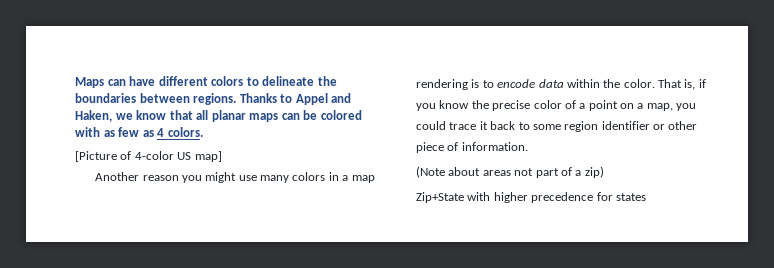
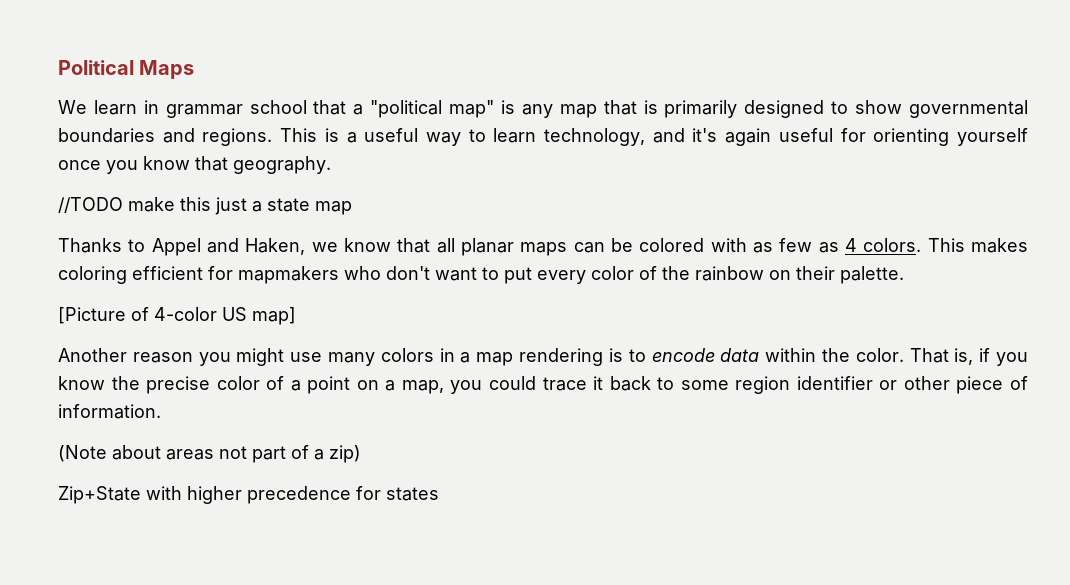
(75, 82) none -> [58,60,134,75] Political
[107,76,337,86] [75,93,237,105] can have different colors to delineate the boundaries between regions. -> [58,100,1029,118] [58,128,1029,146] [58,156,331,174] [58,197,352,215] // We learn in grammar school that a "political map" is any map that is primarily designed to show governmental boundaries and regions. This is a useful way to learn technology, and it's again useful for orienting yourself once you know that geography. // //TODO make this just a state map //
(203, 132) none -> [927,238,1029,253] [58,266,904,284] This makes coloring efficient for mapmakers who don't want to put every color of the rainbow on their palette.

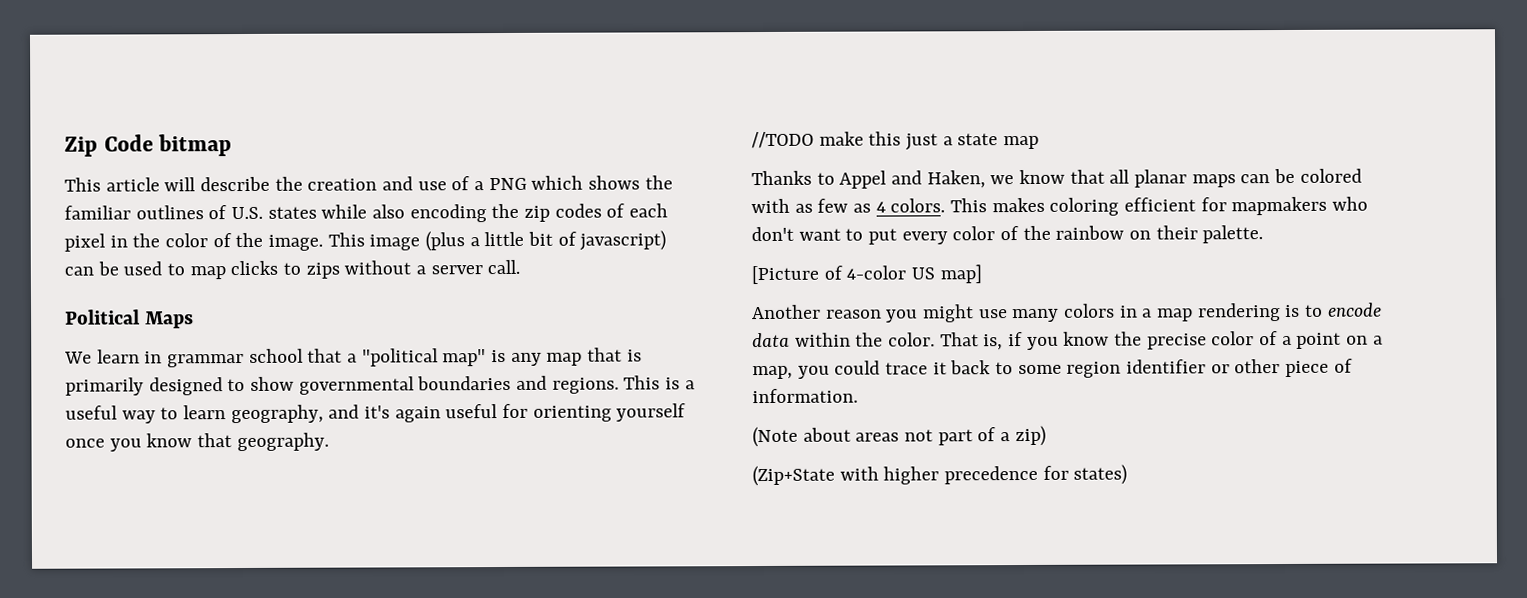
(58, 67) none -> [64,134,233,157] [64,175,673,192] [64,203,669,223] [64,230,667,252] [64,259,521,280] Zip Code bitmap // This article will describe the creation and use of a PNG which shows the familiar outlines of U.S. states while also encoding the zip codes of each pixel in the color of the image. This image (plus a little bit of javascript) can be used to map clicks to zips without a server call. //
[544,128,646,146] technology, -> [230,404,324,424] geography,
[58,486,141,504] Zip+State -> [752,465,835,487] (Zip+State
[386,487,439,501] states -> [1073,464,1128,485] states)

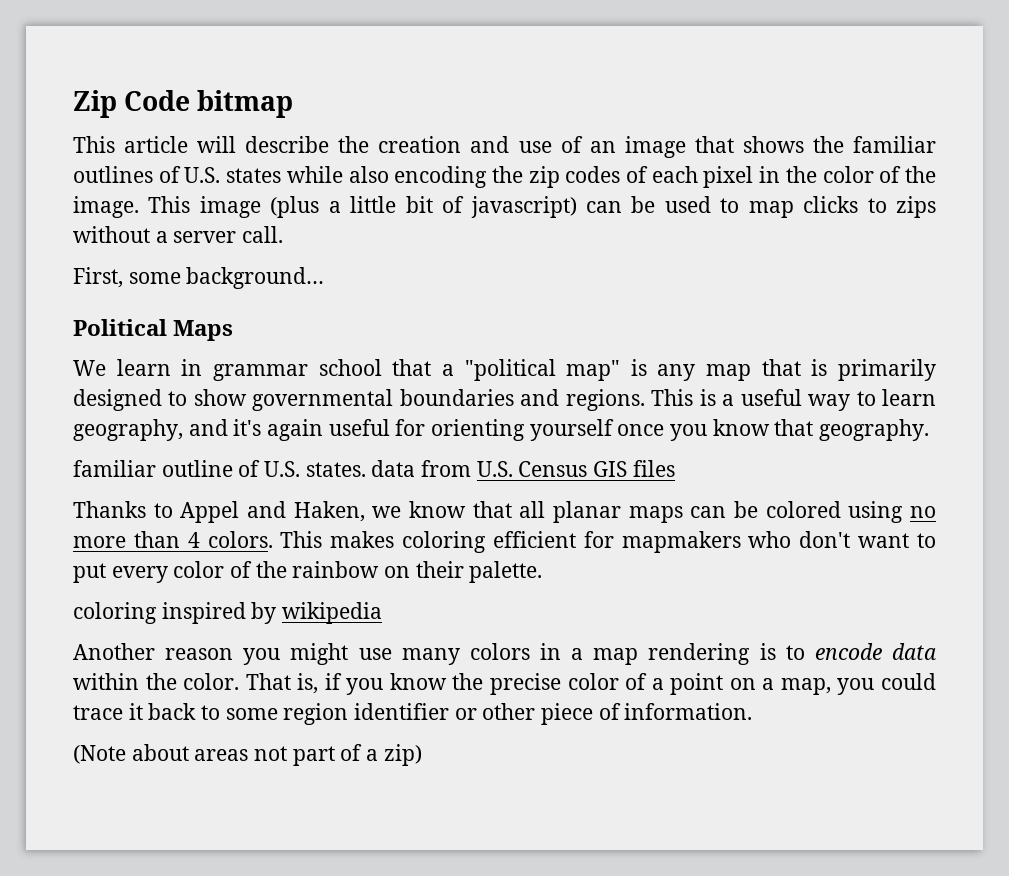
[474,175,584,191] a PNG which -> [589,136,734,158] an image that
(521, 267) none -> [73,267,325,289] // First, some background…
[751,131,1040,151] //TODO make this just a state map -> [73,460,675,477] familiar outline of U.S. states. data from U.S. Census GIS files
[751,198,872,214] with as few as -> [848,501,936,523] [73,531,180,548] using no more than
[751,264,982,285] [Picture of 4-color US map] -> [73,602,383,624] coloring inspired by wikipedia
[752,464,1128,487] // (Zip+State with higher precedence for states) -> (422, 755) none

